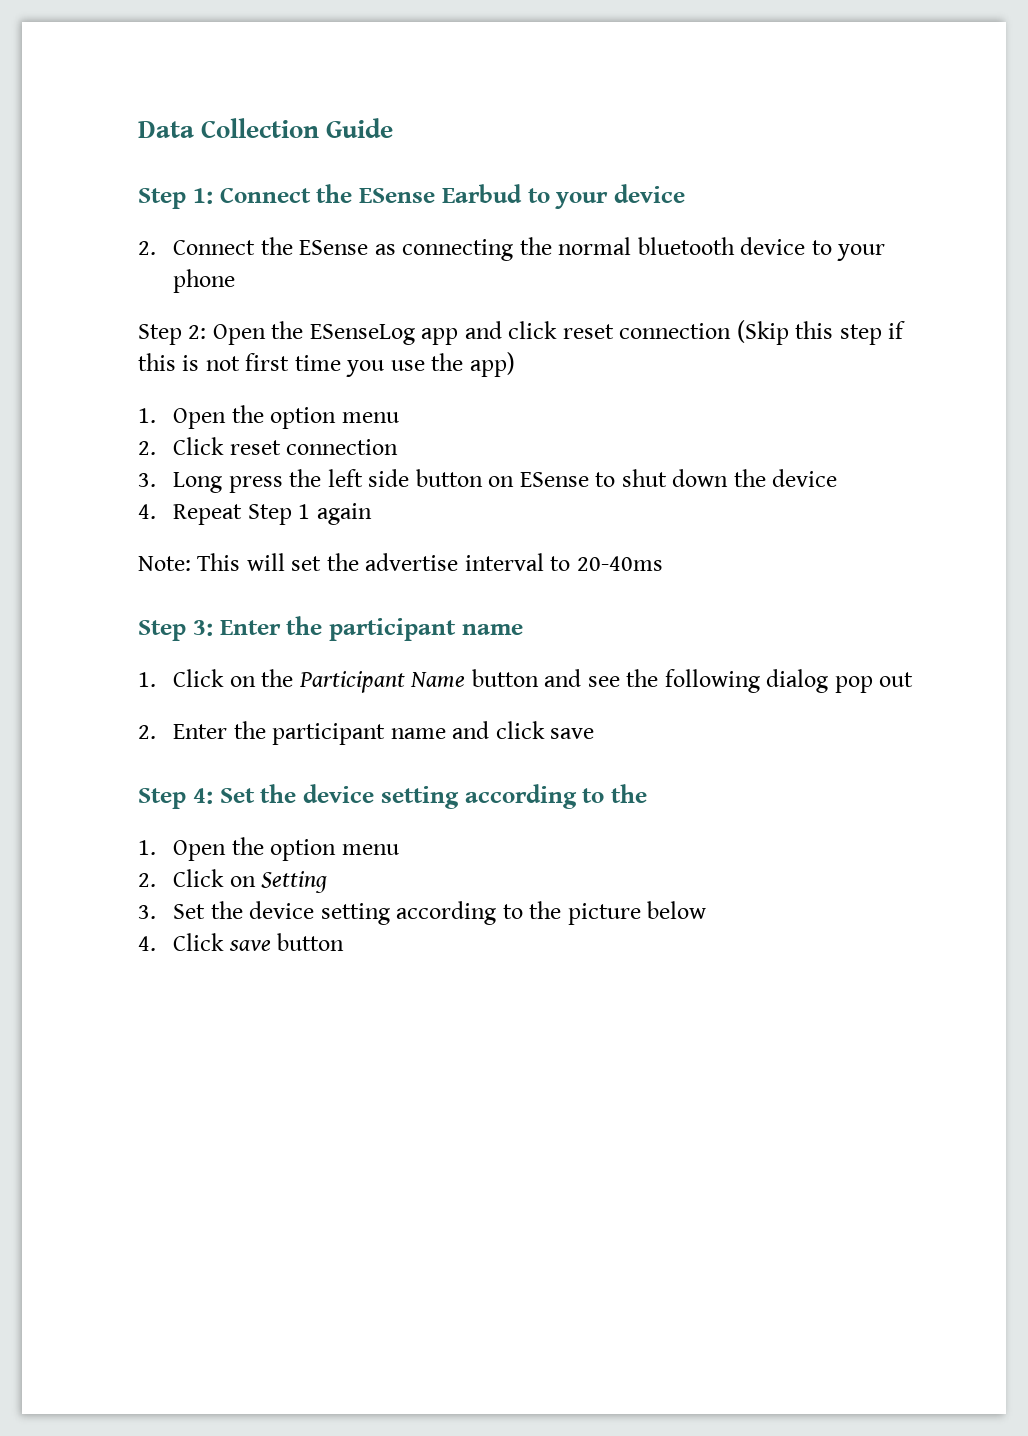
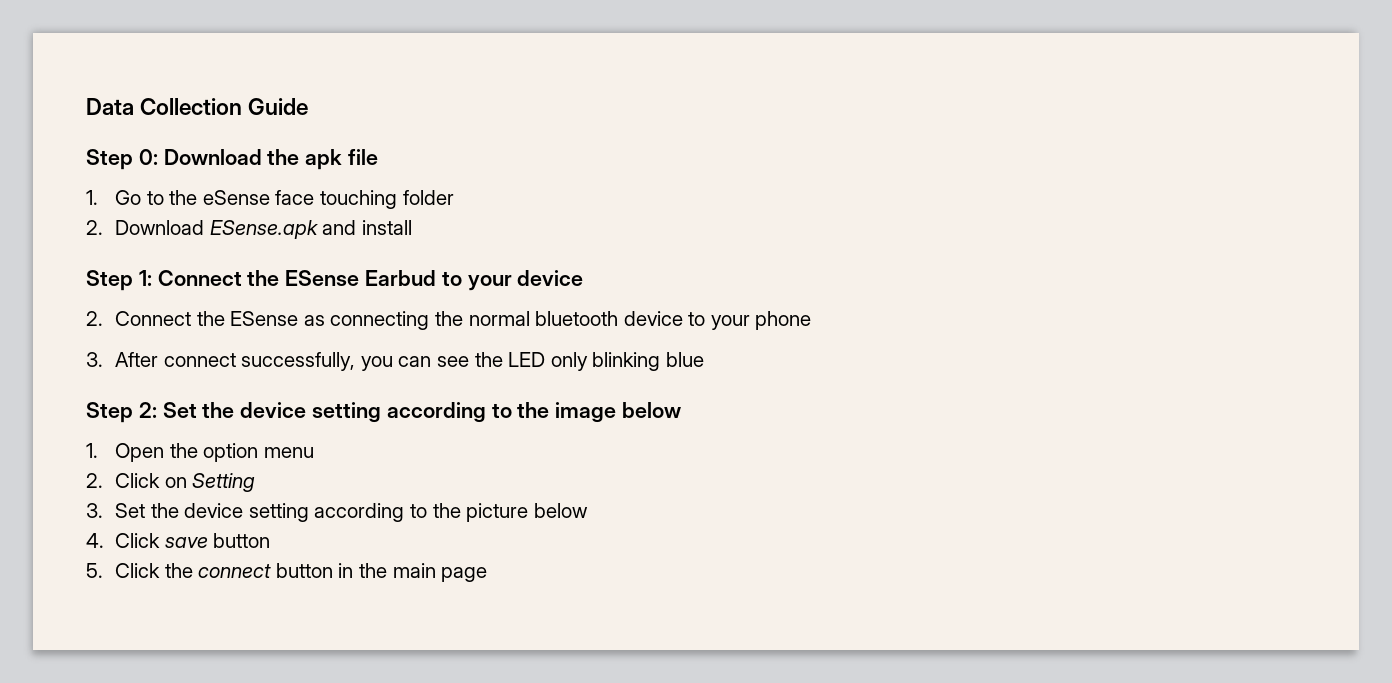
(394, 128) none -> [86,149,379,170] [86,190,454,209] [86,220,412,239] // Step 0: Download the apk file // 1. Go to the eSense face touching folder // 2. Download ESense.apk and install
[138,320,906,345] [138,352,515,377] [138,405,399,429] [138,437,399,455] [138,469,838,493] [138,503,372,525] [138,553,663,571] [138,616,523,641] [138,669,914,693] [138,721,595,745] [138,784,647,809] Step 2: Open the ESenseLog app and click reset connection (Skip this step if this is not first time you use the app) // 1. Open the option menu // 2. Click reset connection // 3. Long press the left side button on ESense to shut down the device // 4. Repeat Step 1 again // Note: This will set the advertise interval to 20-40ms // Step 3: Enter the participant name // 1. Click on the Participant Name button and see the following dialog pop out // 2. Enter the participant name and click save // Step 4: Set the device setting according to the -> [86,352,704,371] [86,402,682,423] 3. After connect successfully, you can see the LED only blinking blue // Step 2: Set the device setting according to the image below
(345, 942) none -> [86,563,488,582] // 5. Click the connect button in the main page

